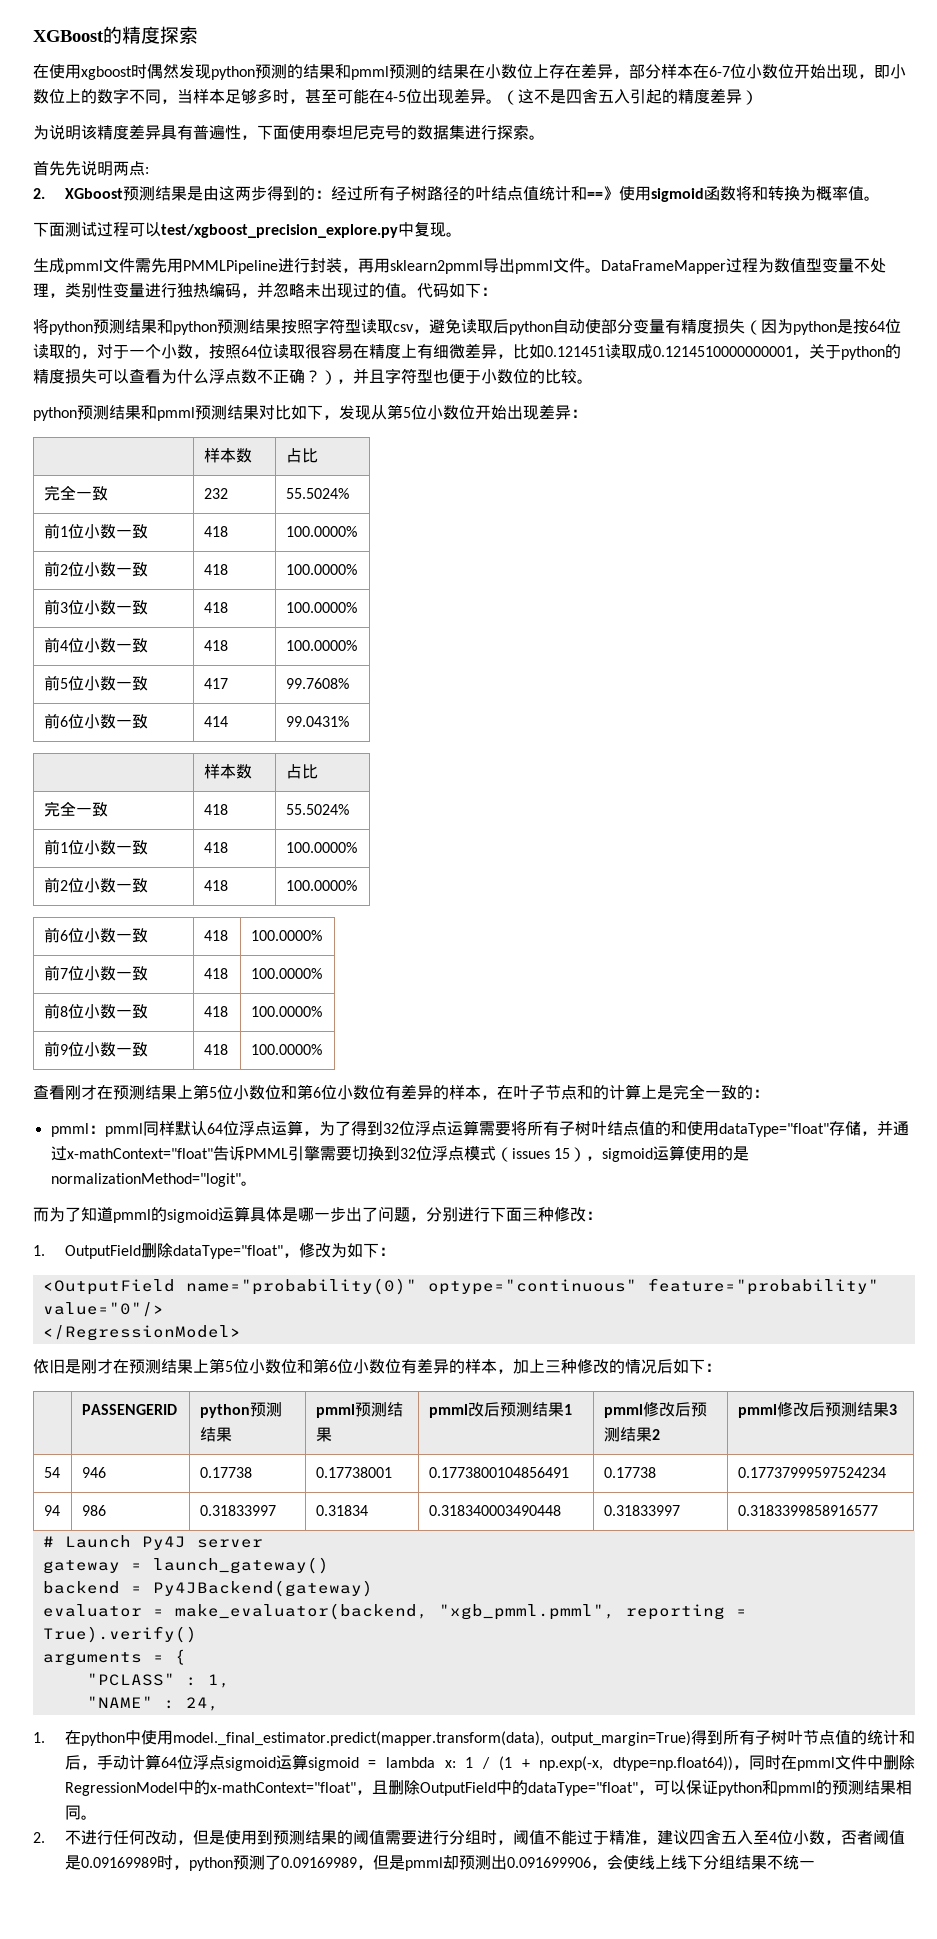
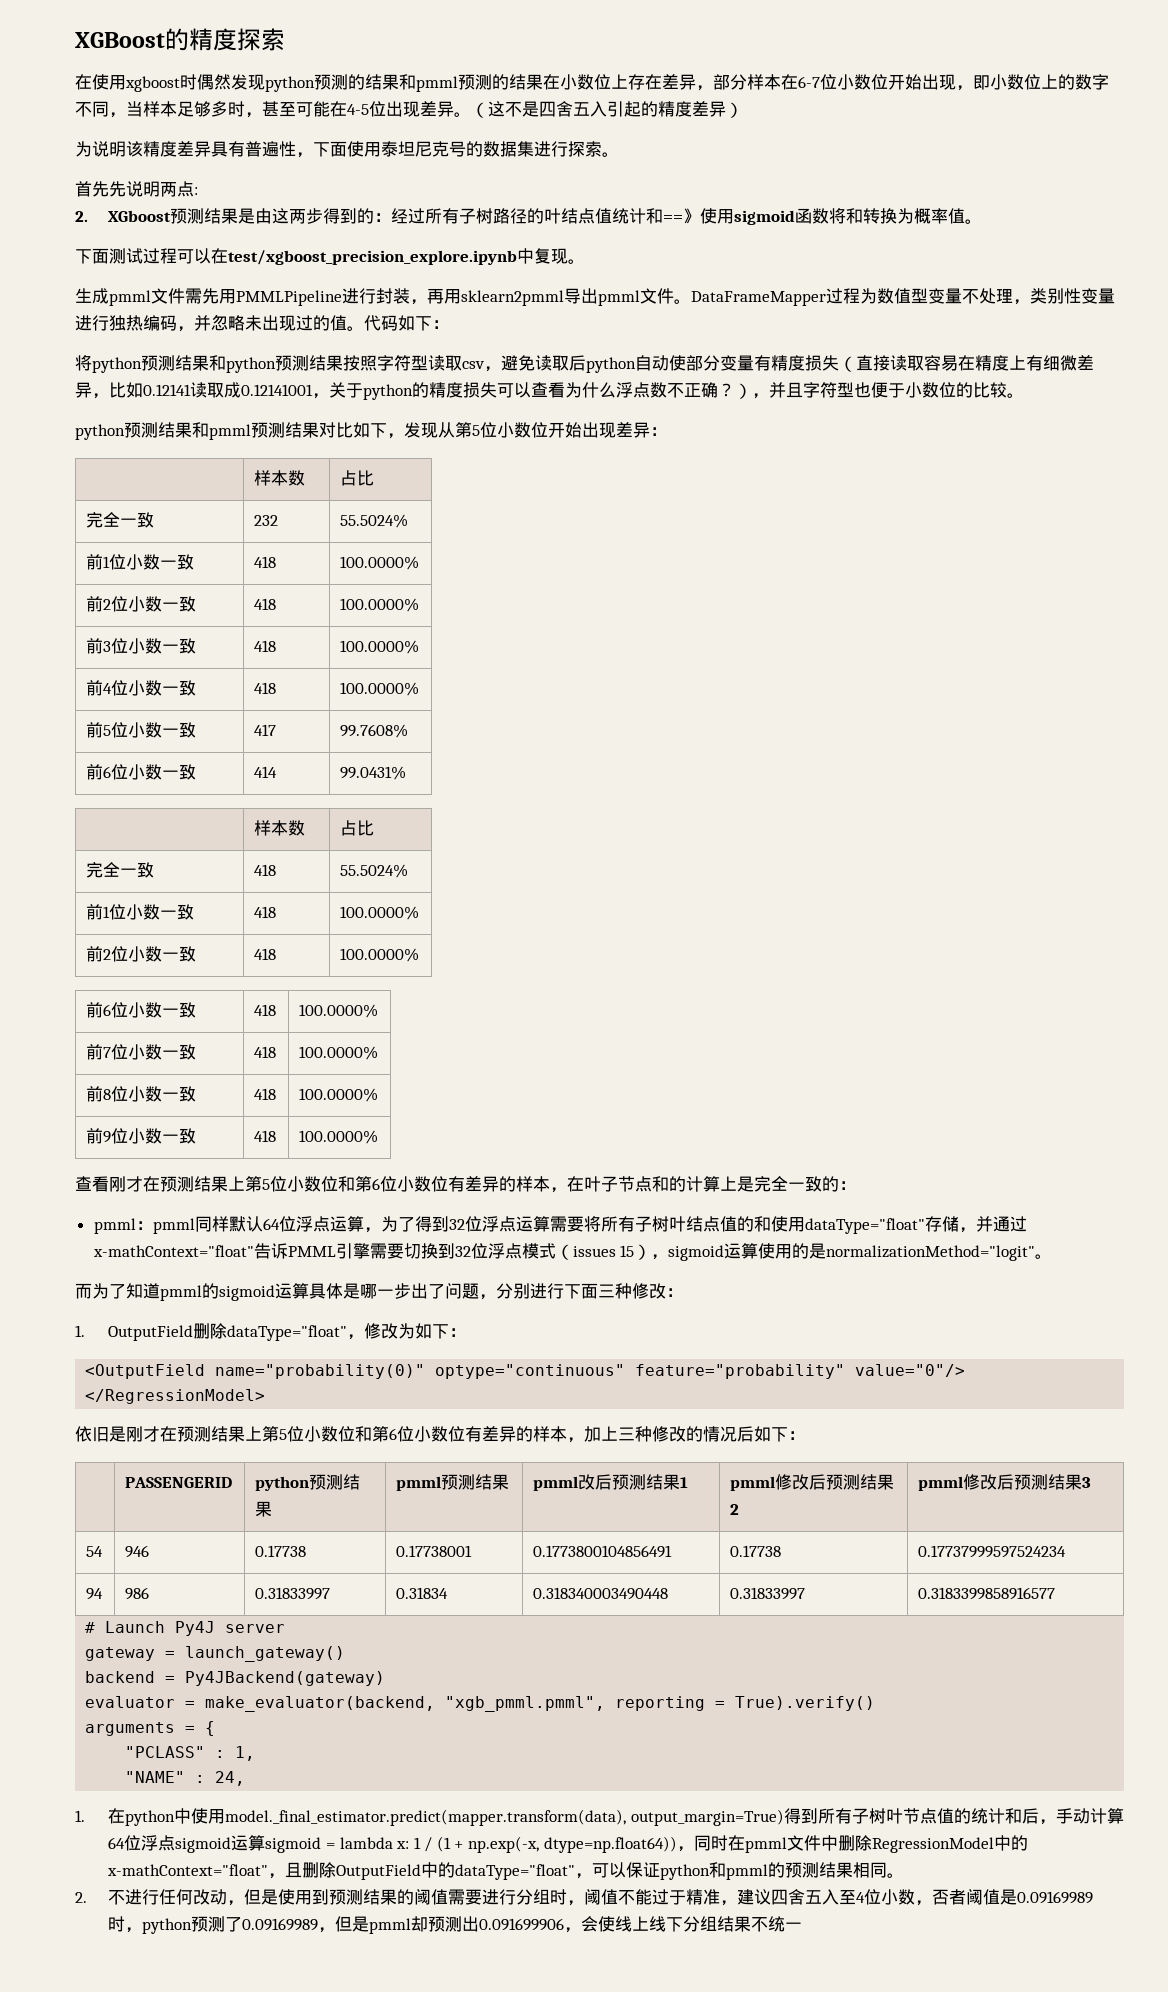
[161,224,398,238] test/xgboost_precision_explore.py -> [211,248,517,265] 在test/xgboost_precision_explore.ipynb
[761,319,901,335] [33,344,321,359] 因为python是按64位读取的，对于一个小数，按照64位读取很 -> [856,355,924,371] 直接读取
[545,344,793,359] 0.121451读取成0.1214510000000001 -> [143,382,313,398] 0.12141读取成0.12141001

